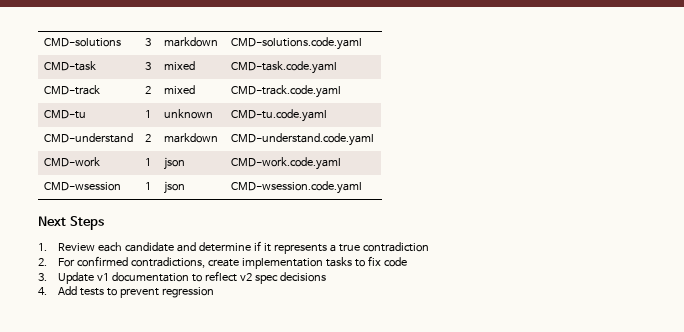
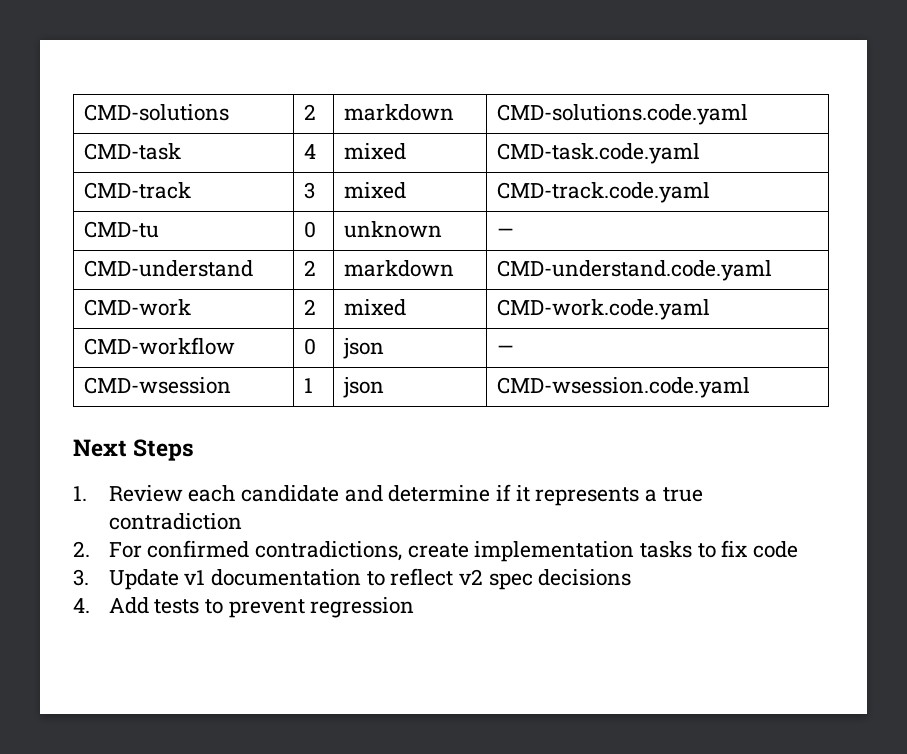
[144,38,151,46] 3 -> [304,104,317,120] 2
[144,62,151,70] 3 -> [304,144,317,159] 4
[144,86,151,94] 2 -> [304,182,316,199] 3
[144,110,151,118] 1 -> [304,221,317,238] 0
[230,109,327,122] CMD-tu.code.yaml -> [497,228,515,237] —
[144,158,151,166] [163,157,185,170] [230,157,341,170] 1 | json | CMD-work.code.yaml -> [304,299,317,315] [344,299,407,316] [497,299,711,320] [84,337,236,355] [304,338,317,355] [343,338,385,359] [497,345,515,354] 2 | mixed | CMD-work.code.yaml // CMD-workflow | 0 | json | —

